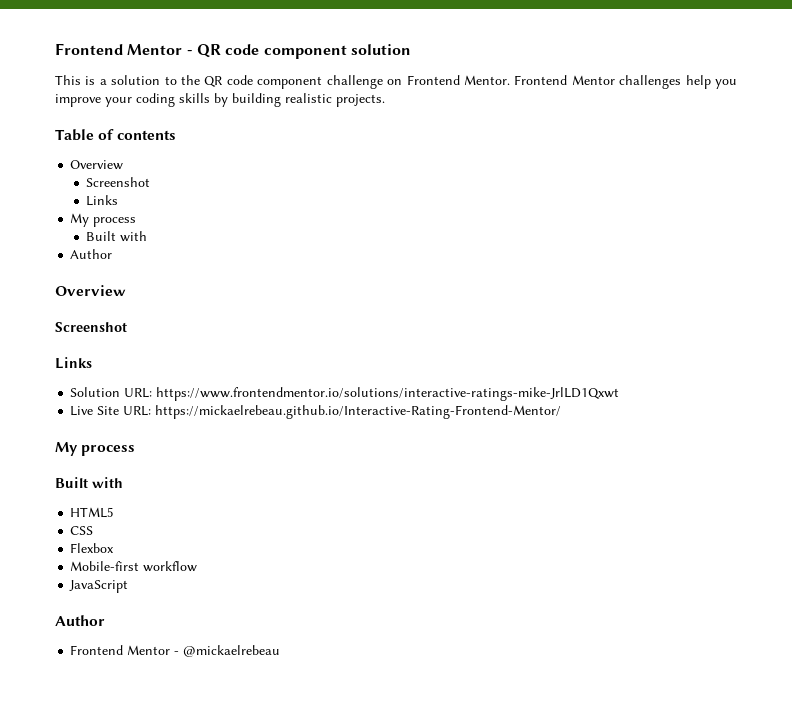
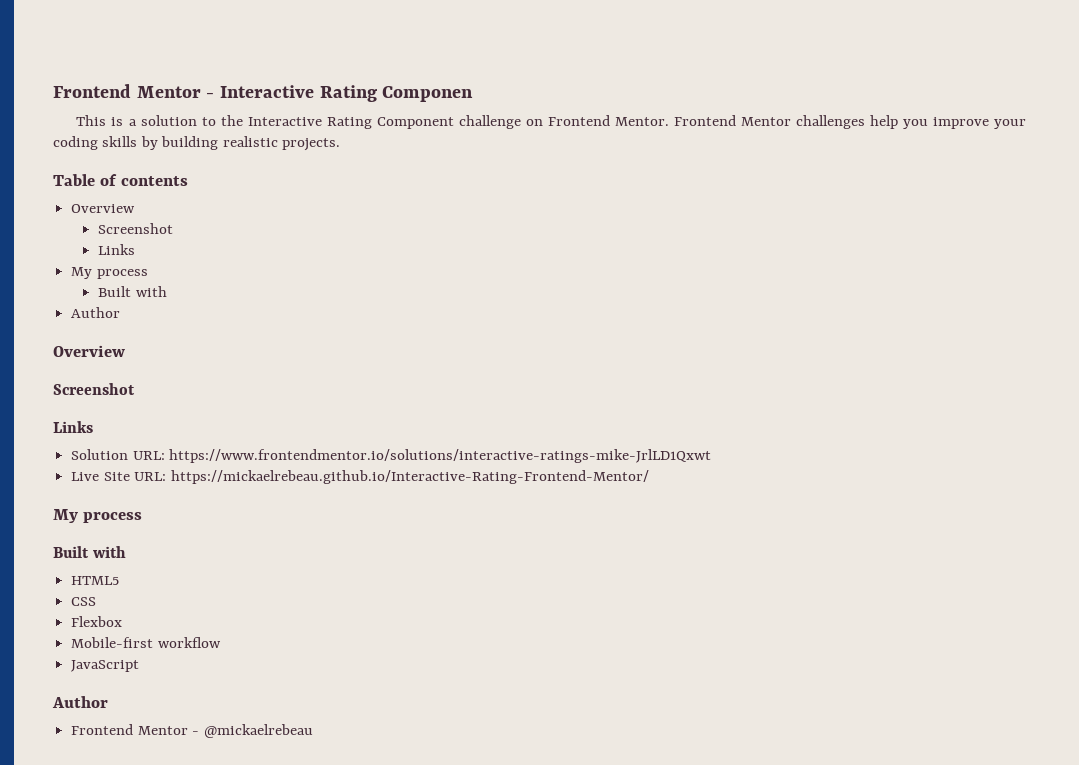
[55,43,411,59] Frontend Mentor - QR code component solution -> [53,84,474,102] Frontend Mentor - Interactive Rating Componen
[204,75,323,89] QR code component -> [247,117,454,129] Interactive Rating Component

